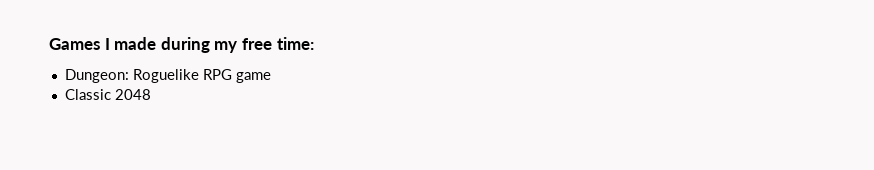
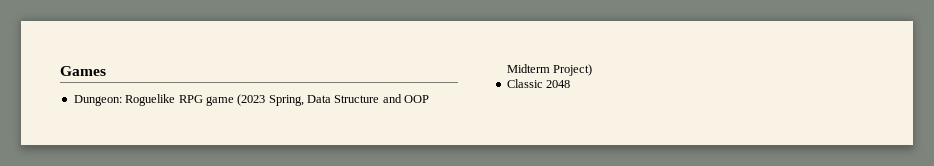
[104,37,314,53] [64,69,271,83] I made during my free time: // Dungeon: Roguelike RPG game -> [73,94,430,106] [506,64,593,76] // Dungeon: Roguelike RPG game (2023 Spring, Data Structure and OOP Midterm Project)

